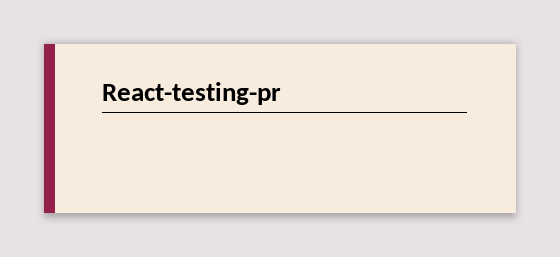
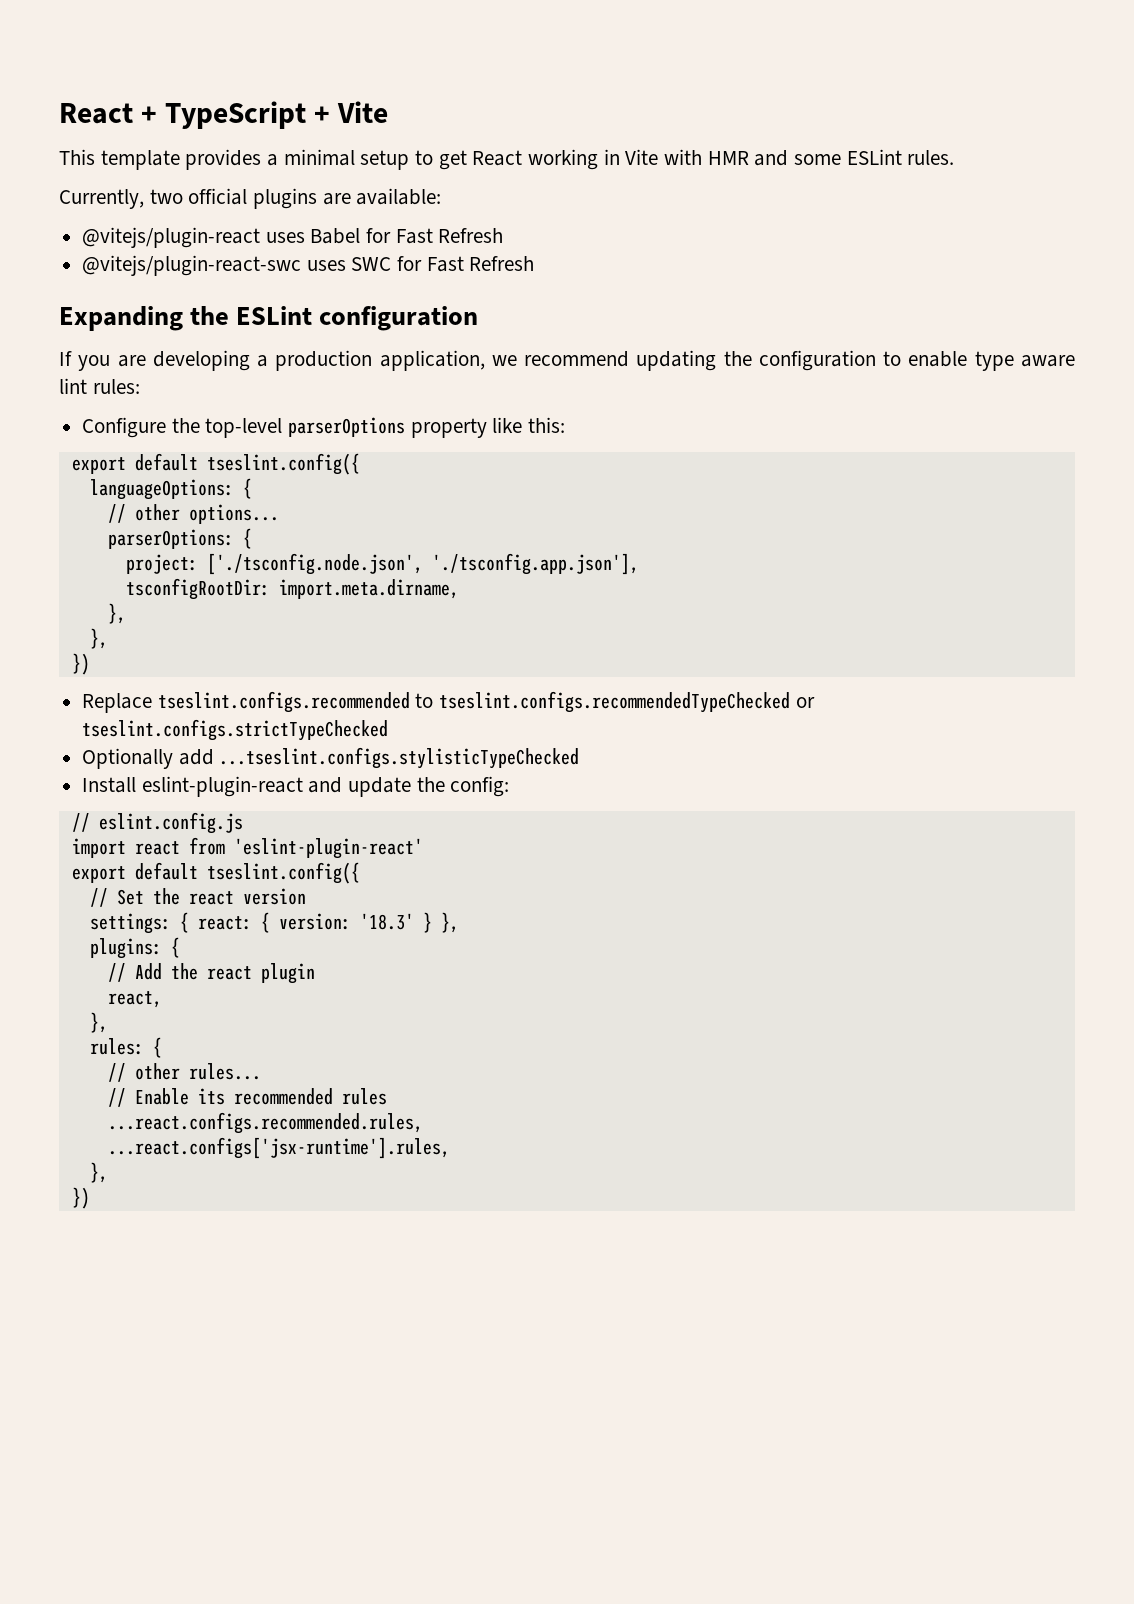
[102,82,281,105] React-testing-pr -> [59,101,388,129] [59,149,955,170] [59,188,442,209] [82,227,504,248] [82,255,535,276] [59,306,479,331] [59,350,1075,371] [59,378,140,394] [82,417,566,438] [71,453,360,475] [89,478,252,500] [107,504,279,524] [107,528,252,549] [125,553,639,575] [125,578,459,600] [107,603,126,624] [89,628,108,649] [71,653,90,675] [82,691,815,713] [82,719,389,741] [82,747,580,769] [82,776,510,797] [71,812,243,834] [71,837,423,859] [71,862,360,884] [89,888,306,907] [89,912,459,934] [89,937,180,959] [107,963,315,984] [107,991,162,1008] [89,1012,108,1033] [89,1037,162,1058] [107,1063,261,1082] [107,1088,387,1107] [107,1112,423,1134] [107,1137,450,1159] [89,1162,108,1183] [71,1187,90,1209] React + TypeScript + Vite // This template provides a minimal setup to get React working in Vite with HMR and some ESLint rules. // Currently, two official plugins are available: // @vitejs/plugin-react uses Babel for Fast Refresh // @vitejs/plugin-react-swc uses SWC for Fast Refresh // Expanding the ESLint configuration // If you are developing a production application, we recommend updating the configuration to enable type aware lint rules: // Configure the top-level parserOptions property like this: // export default tseslint.config({ // languageOptions: { // // other options... // parserOptions: { // project: ['./tsconfig.node.json', './tsconfig.app.json'], // tsconfigRootDir: import.meta.dirname, // }, // }, // }) // Replace tseslint.configs.recommended to tseslint.configs.recommendedTypeChecked or tseslint.configs.strictTypeChecked // Optionally add ...tseslint.configs.stylisticTypeChecked // Install eslint-plugin-react and update the config: // // eslint.config.js // import react from 'eslint-plugin-react' // export default tseslint.config({ // // Set the react version // settings: { react: { version: '18.3' } }, // plugins: { // // Add the react plugin // react, // }, // rules: { // // other rules... // // Enable its recommended rules // ...react.configs.recommended.rules, // ...react.configs['jsx-runtime'].rules, // }, // })

